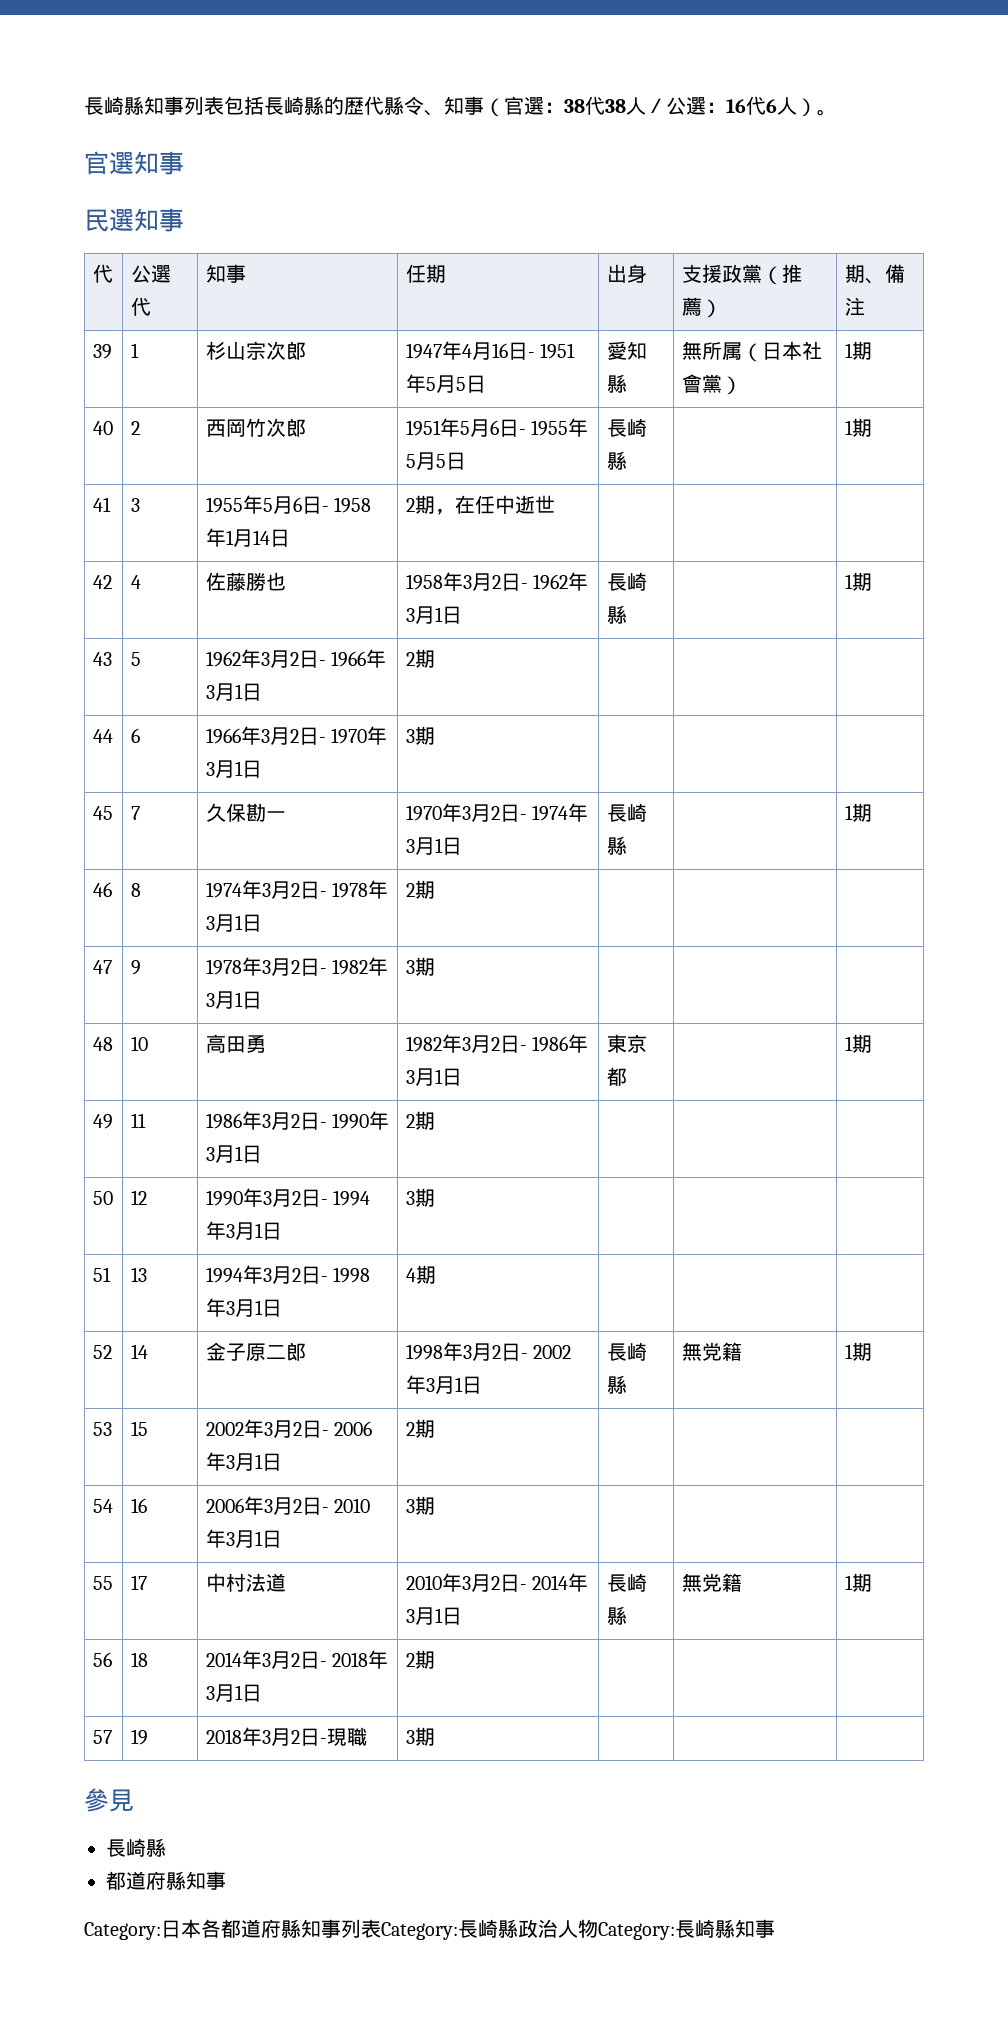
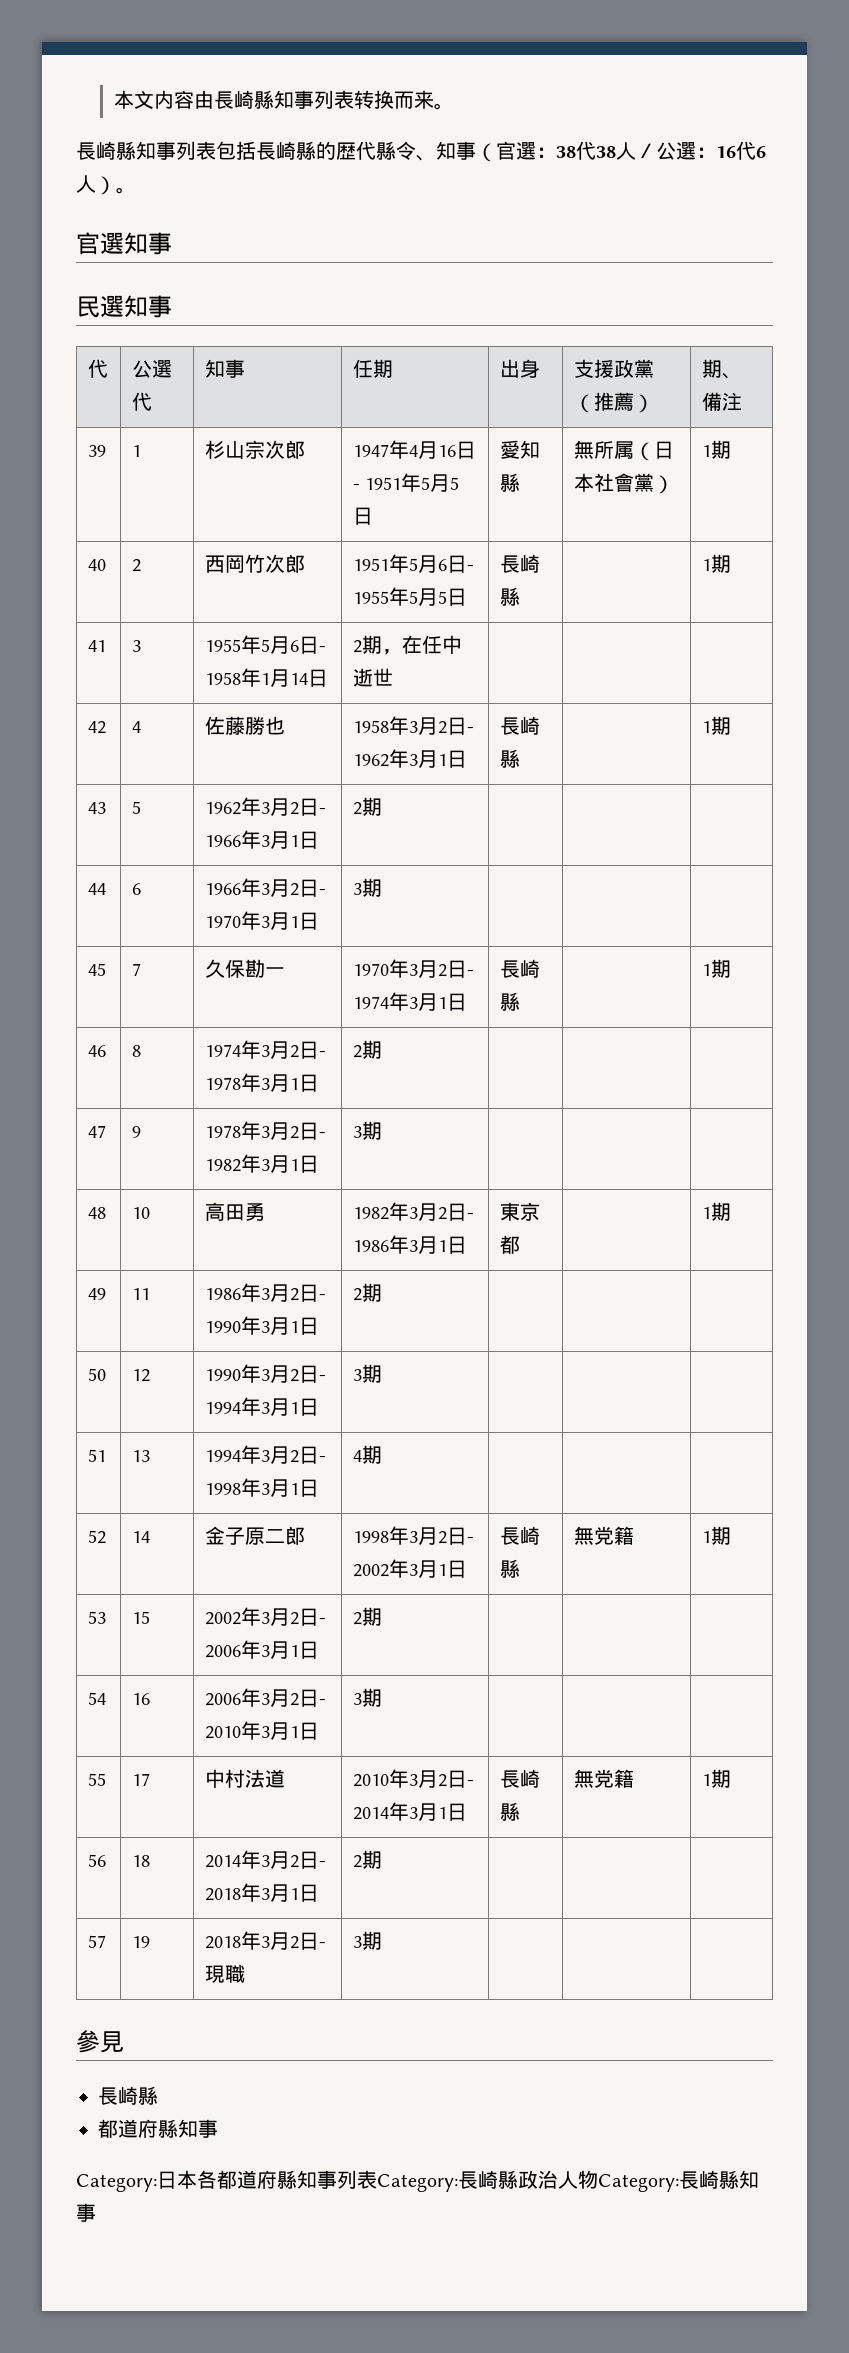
(84, 106) none -> [114,90,455,110] 本文内容由長崎縣知事列表转换而来。 //

